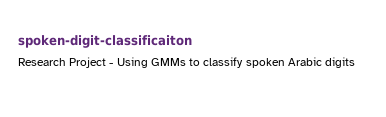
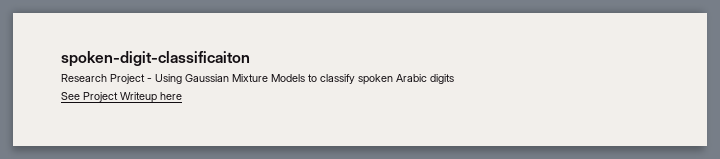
[150,58,186,66] GMMs -> [185,74,305,82] Gaussian Mixture Models
(356, 62) none -> [61,92,182,103] // See Project Writeup here

